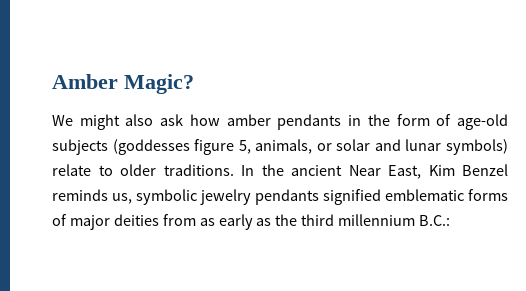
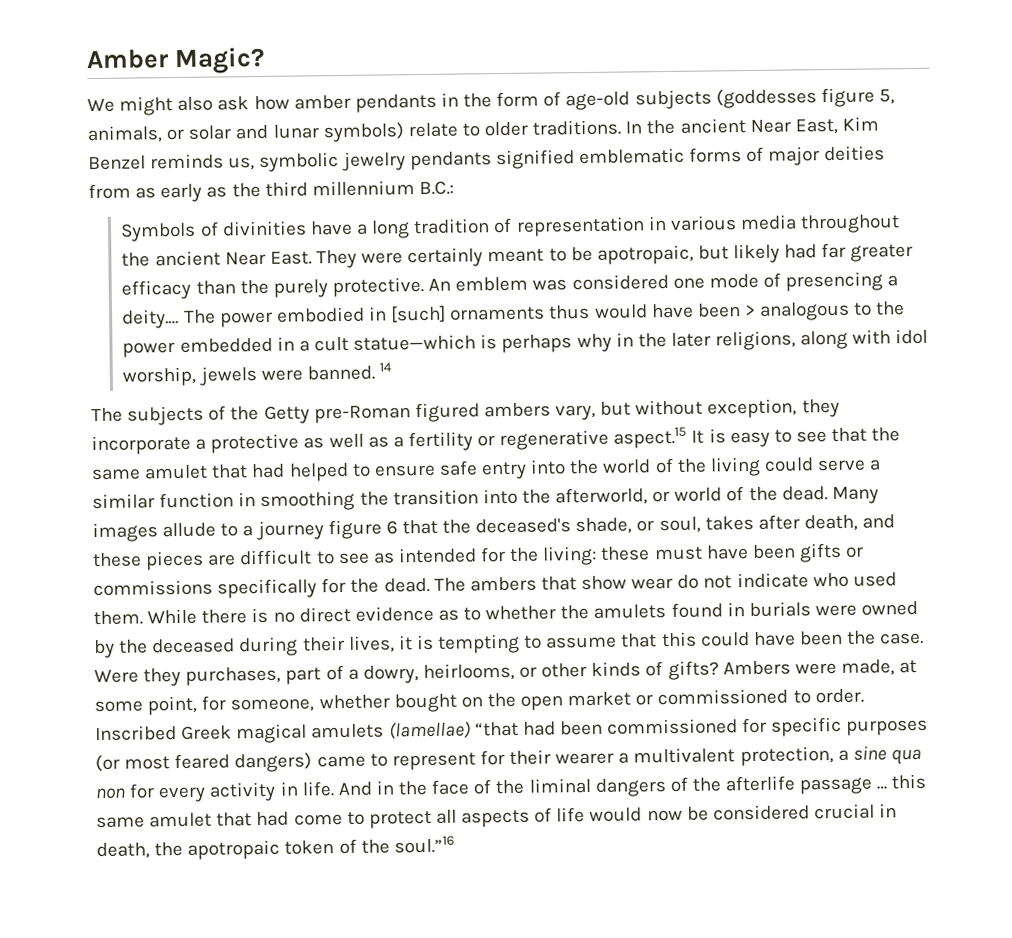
(451, 220) none -> [120,214,901,242] [121,242,914,269] [121,271,899,300] [122,301,906,329] [122,328,929,358] [122,362,393,387] [91,398,840,426] [91,426,901,456] [91,456,882,482] [92,486,879,512] [92,514,896,543] [92,542,865,571] [93,572,897,599] [93,600,919,626] [94,630,925,659] [94,659,918,687] [94,688,864,716] [95,716,929,744] [95,745,922,773] [95,773,927,803] [96,803,898,829] [96,835,455,860] // Symbols of divinities have a long tradition of representation in various media throughout the ancient Near East. They were certainly meant to be apotropaic, but likely had far greater efficacy than the purely protective. An emblem was considered one mode of presencing a deity.… The power embodied in [such] ornaments thus would have been > analogous to the power embedded in a cult statue—which is perhaps why in the later religions, along with idol worship, jewels were banned. 14 // The subjects of the Getty pre-Roman figured ambers vary, but without exception, they incorporate a protective as well as a fertility or regenerative aspect.15 It is easy to see that the same amulet that had helped to ensure safe entry into the world of the living could serve a similar function in smoothing the transition into the afterworld, or world of the dead. Many images allude to a journey figure 6 that the deceased's shade, or soul, takes after death, and these pieces are difficult to see as intended for the living: these must have been gifts or commissions specifically for the dead. The ambers that show wear do not indicate who used them. While there is no direct evidence as to whether the amulets found in burials were owned by the deceased during their lives, it is tempting to assume that this could have been the case. Were they purchases, part of a dowry, heirlooms, or other kinds of gifts? Ambers were made, at some point, for someone, whether bought on the open market or commissioned to order. Inscribed Greek magical amulets (lamellae) “that had been commissioned for specific purposes (or most feared dangers) came to represent for their wearer a multivalent protection, a sine qua non for every activity in life. And in the face of the liminal dangers of the afterlife passage … this same amulet that had come to protect all aspects of life would now be considered crucial in death, the apotropaic token of the soul.”16

